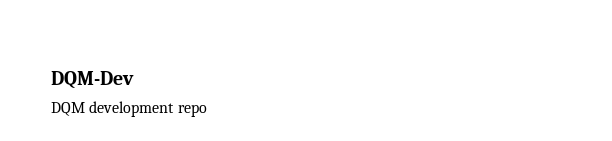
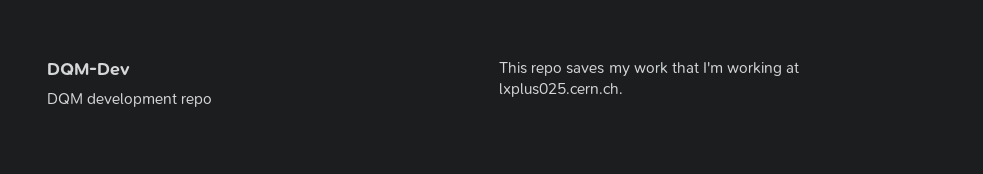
(207, 110) none -> [499,62,800,77] [499,83,623,97] // This repo saves my work that I'm working at lxplus025.cern.ch.

